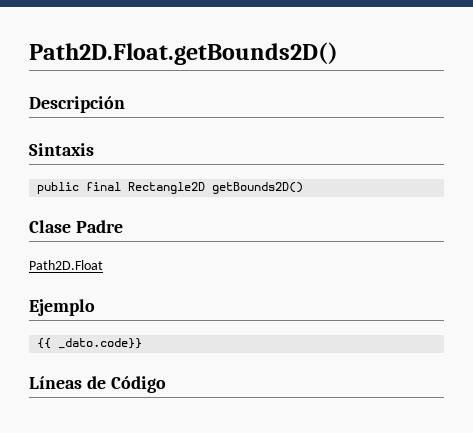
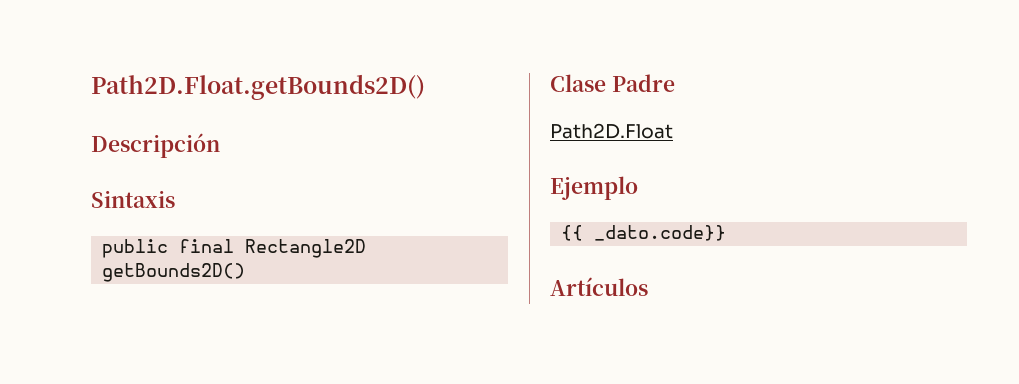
[29,376,166,393] Líneas de Código -> [550,277,648,296] Artículos

